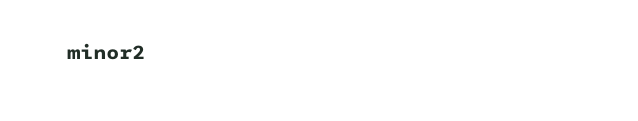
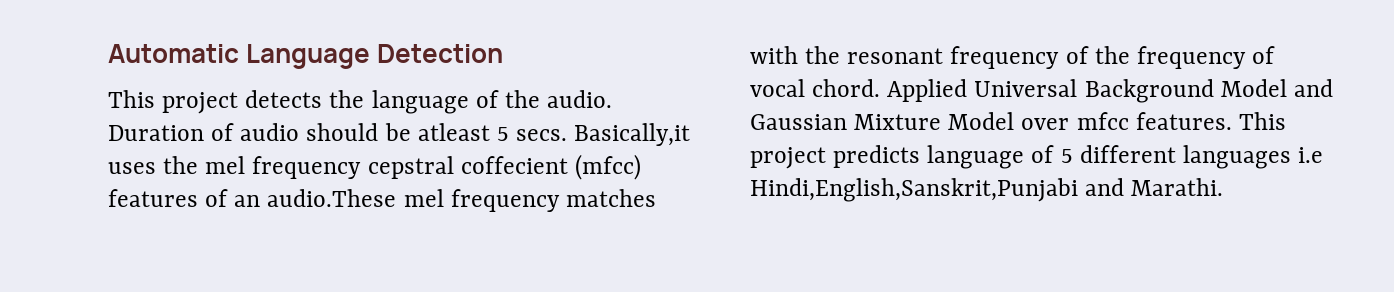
[67,43,145,60] minor2 -> [108,44,504,69] [108,90,613,114] [108,123,691,146] [108,154,641,180] [108,189,656,212] [750,46,1276,69] [750,79,1333,103] [750,112,1286,130] [750,145,1324,169] [750,178,1224,202] Automatic Language Detection // This project detects the language of the audio. Duration of audio should be atleast 5 secs. Basically,it uses the mel frequency cepstral coffecient (mfcc) features of an audio.These mel frequency matches with the resonant frequency of the frequency of vocal chord. Applied Universal Background Model and Gaussian Mixture Model over mfcc features. This project predicts language of 5 different languages i.e Hindi,English,Sanskrit,Punjabi and Marathi.

